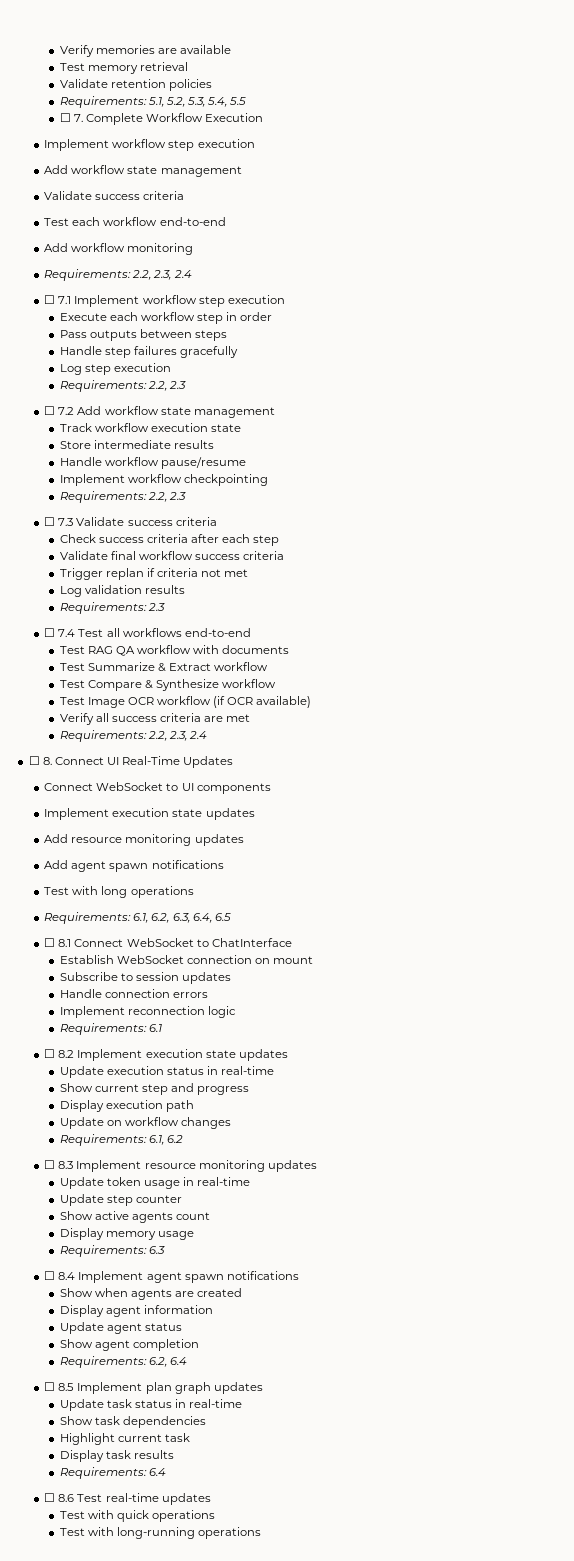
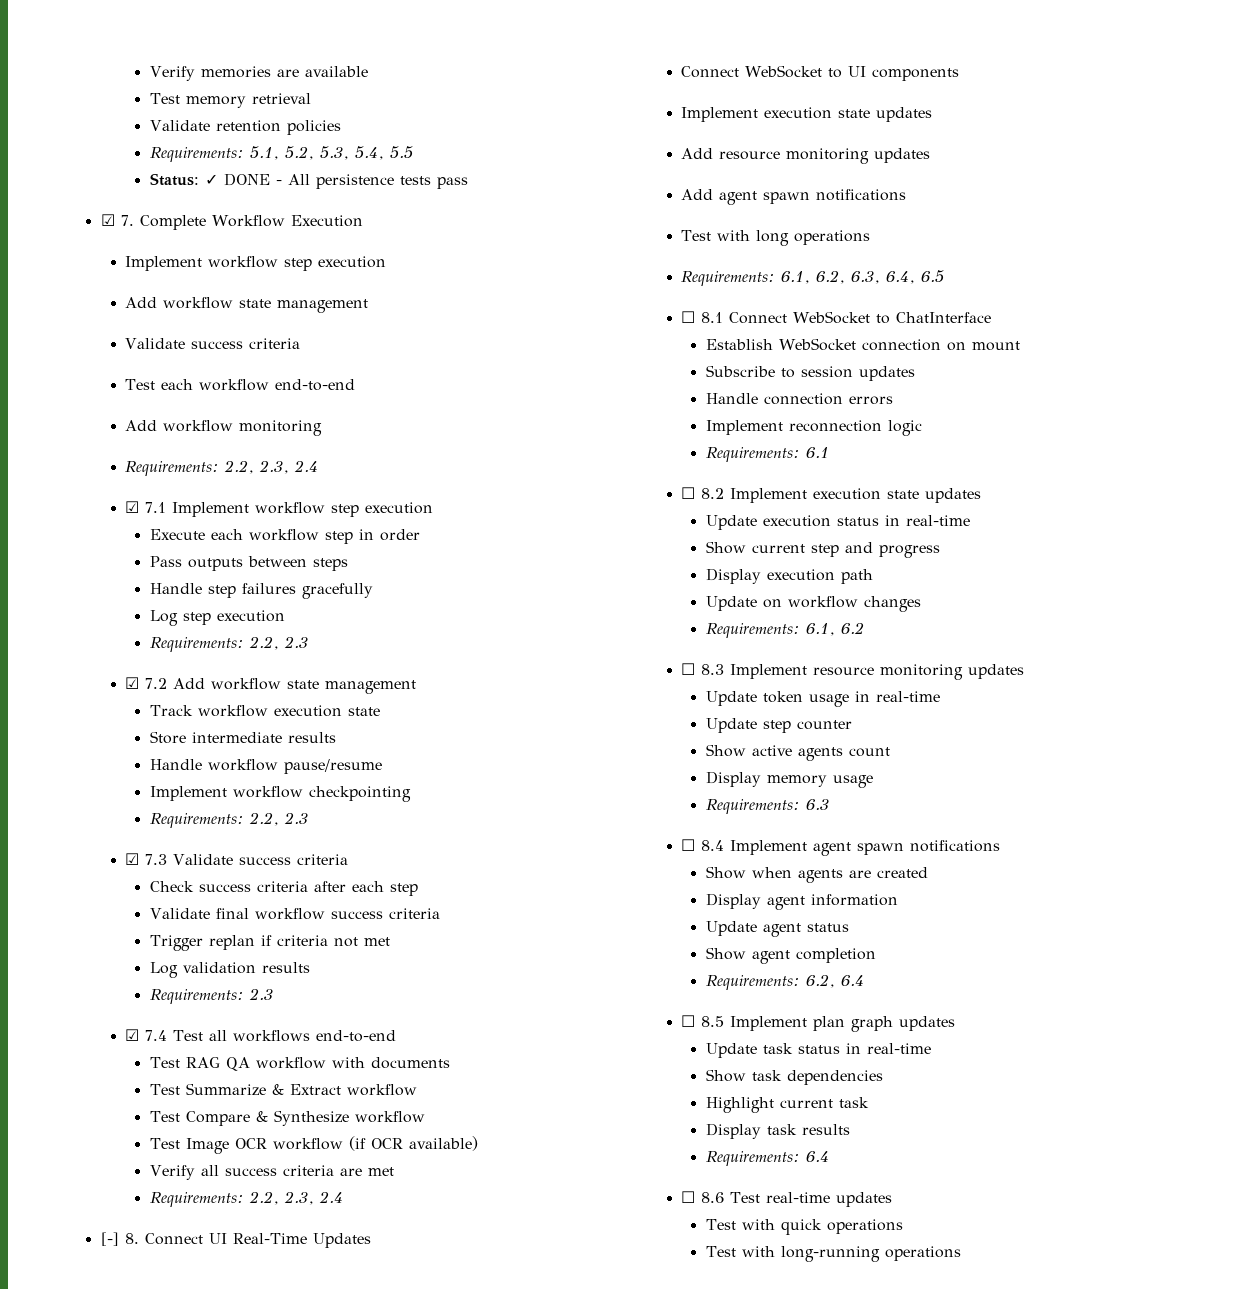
[59,113,71,122] ☐ -> [149,173,468,189] [100,214,115,226] Status: ✓ DONE - All persistence tests pass // ☑
[44,295,56,304] ☐ -> [125,501,140,513] ☑
[44,406,56,415] ☐ -> [125,677,140,689] ☑
[44,517,56,526] ☐ -> [125,853,140,865] ☑
[44,628,56,637] ☐ -> [125,1029,140,1041] ☑
[28,756,40,765] ☐ -> [100,1232,119,1246] [-]

